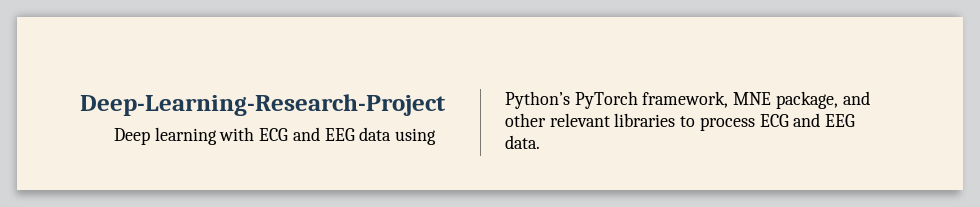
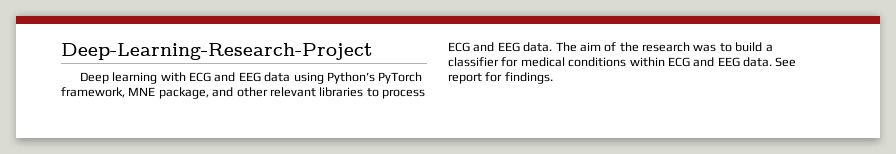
(540, 142) none -> [555,42,773,52] [448,57,797,67] [448,72,553,84] The aim of the research was to build a classifier for medical conditions within ECG and EEG data. See report for findings.

